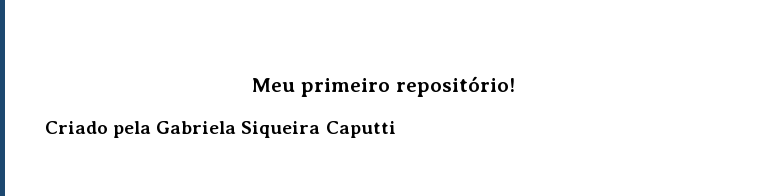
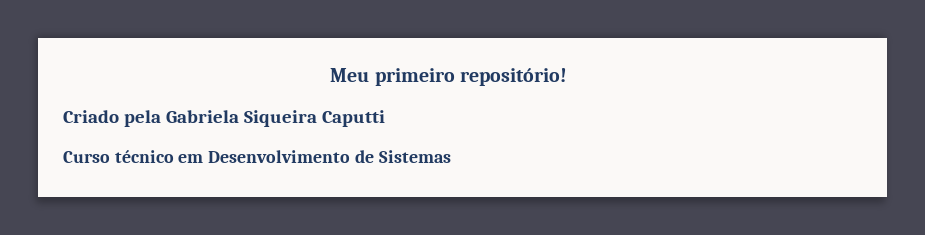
(396, 129) none -> [63,150,451,163] // Curso técnico em Desenvolvimento de Sistemas

